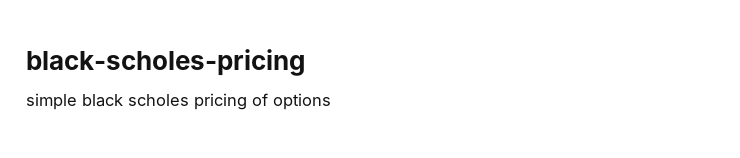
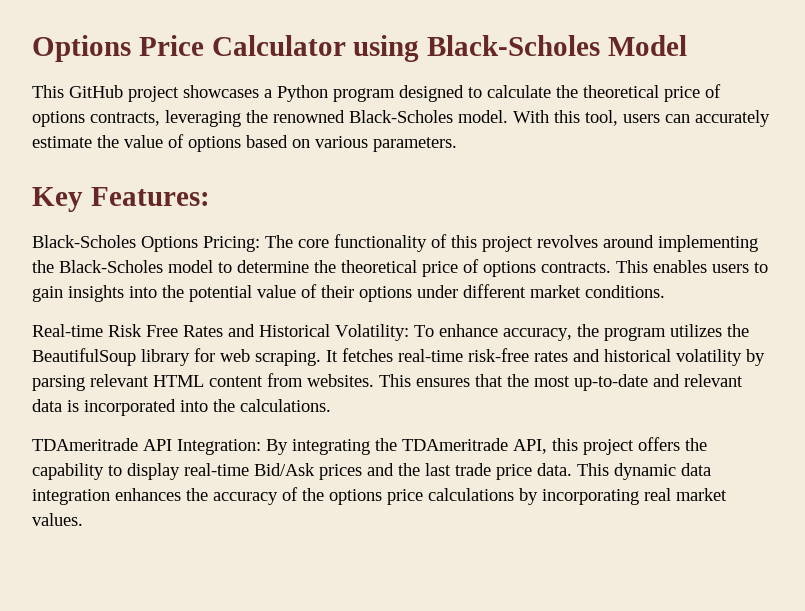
[26,49,305,76] [26,93,331,110] black-scholes-pricing // simple black scholes pricing of options -> [32,35,688,62] [32,84,721,102] [32,110,770,127] [32,134,457,152] [32,187,210,212] [32,234,758,252] [32,259,768,277] [32,284,665,302] [32,324,749,341] [32,348,765,366] [32,373,743,391] [32,399,331,416] [32,437,707,455] [32,463,711,480] [32,487,727,505] [32,513,83,526] Options Price Calculator using Black-Scholes Model // This GitHub project showcases a Python program designed to calculate the theoretical price of options contracts, leveraging the renowned Black-Scholes model. With this tool, users can accurately estimate the value of options based on various parameters. // Key Features: // Black-Scholes Options Pricing: The core functionality of this project revolves around implementing the Black-Scholes model to determine the theoretical price of options contracts. This enables users to gain insights into the potential value of their options under different market conditions. // Real-time Risk Free Rates and Historical Volatility: To enhance accuracy, the program utilizes the BeautifulSoup library for web scraping. It fetches real-time risk-free rates and historical volatility by parsing relevant HTML content from websites. This ensures that the most up-to-date and relevant data is incorporated into the calculations. // TDAmeritrade API Integration: By integrating the TDAmeritrade API, this project offers the capability to display real-time Bid/Ask prices and the last trade price data. This dynamic data integration enhances the accuracy of the options price calculations by incorporating real market values.

